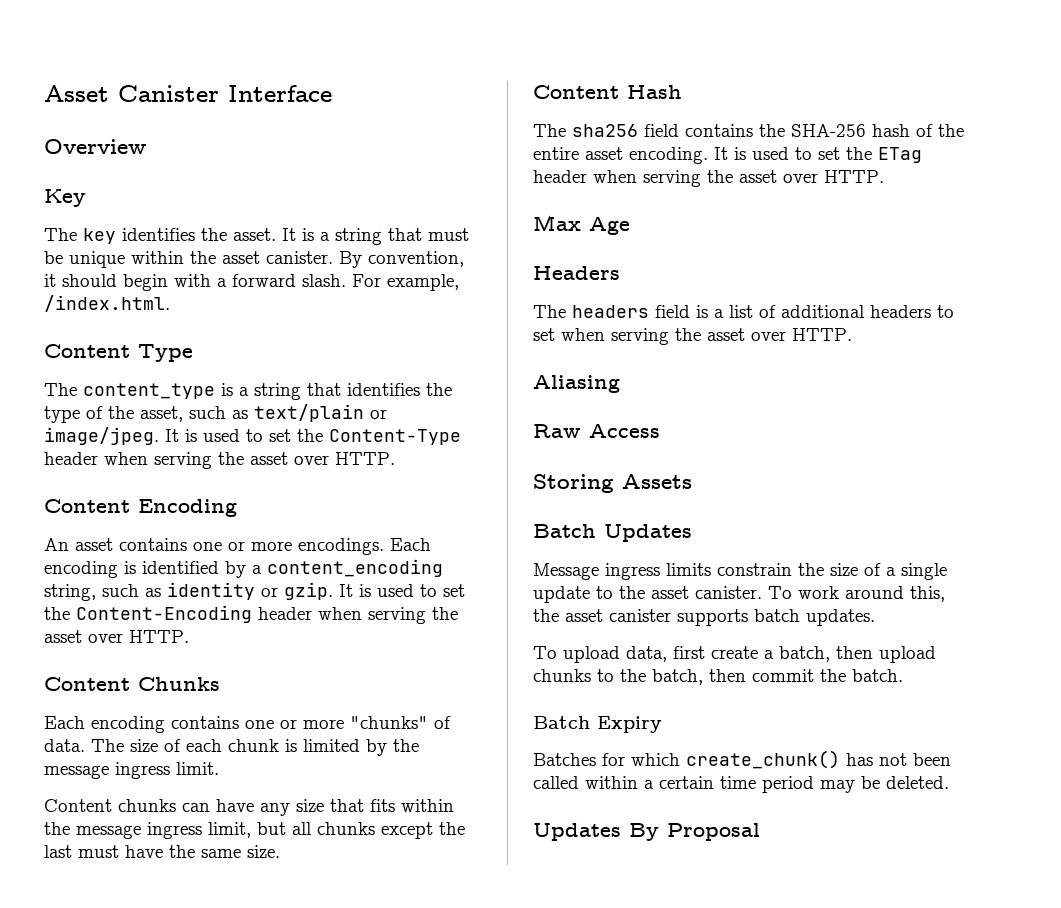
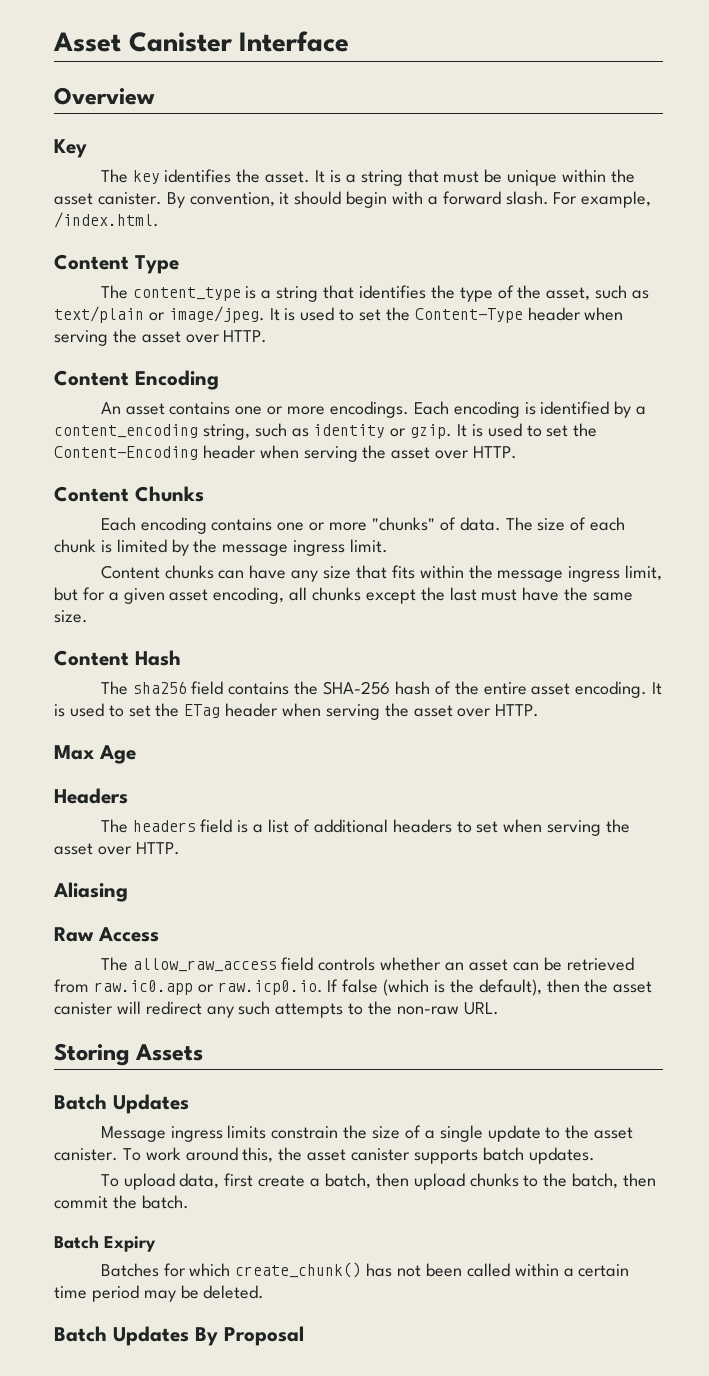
(286, 828) none -> [82,587,285,604] for a given asset encoding,
(660, 431) none -> [100,957,634,972] [54,979,653,996] [54,1001,499,1018] // The allow_raw_access field controls whether an asset can be retrieved from raw.ic0.app or raw.icp0.io. If false (which is the default), then the asset canister will redirect any such attempts to the non-raw URL.
(949, 782) none -> [54,1326,107,1342] Batch

